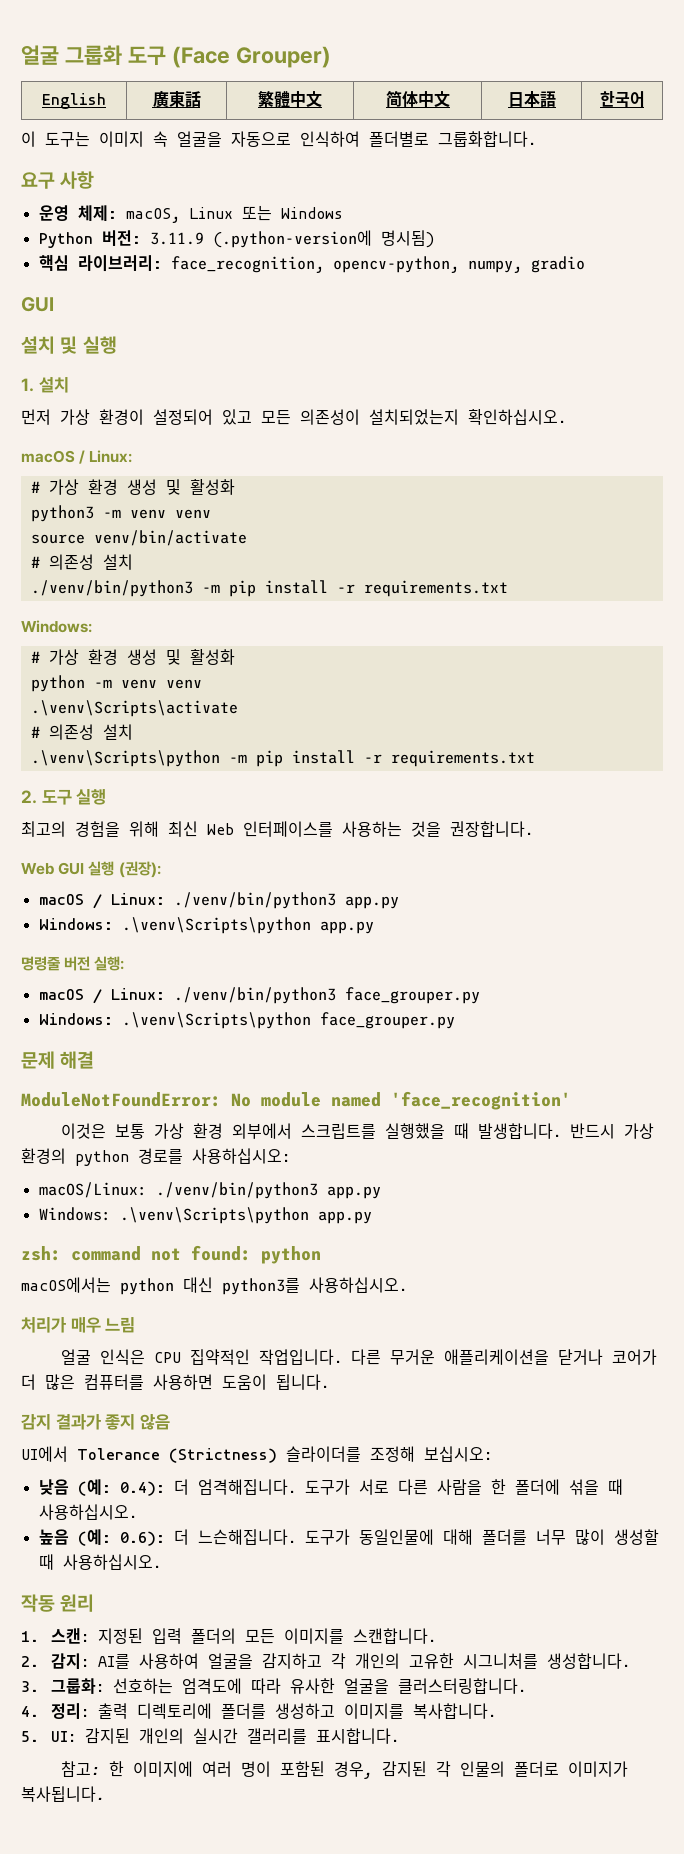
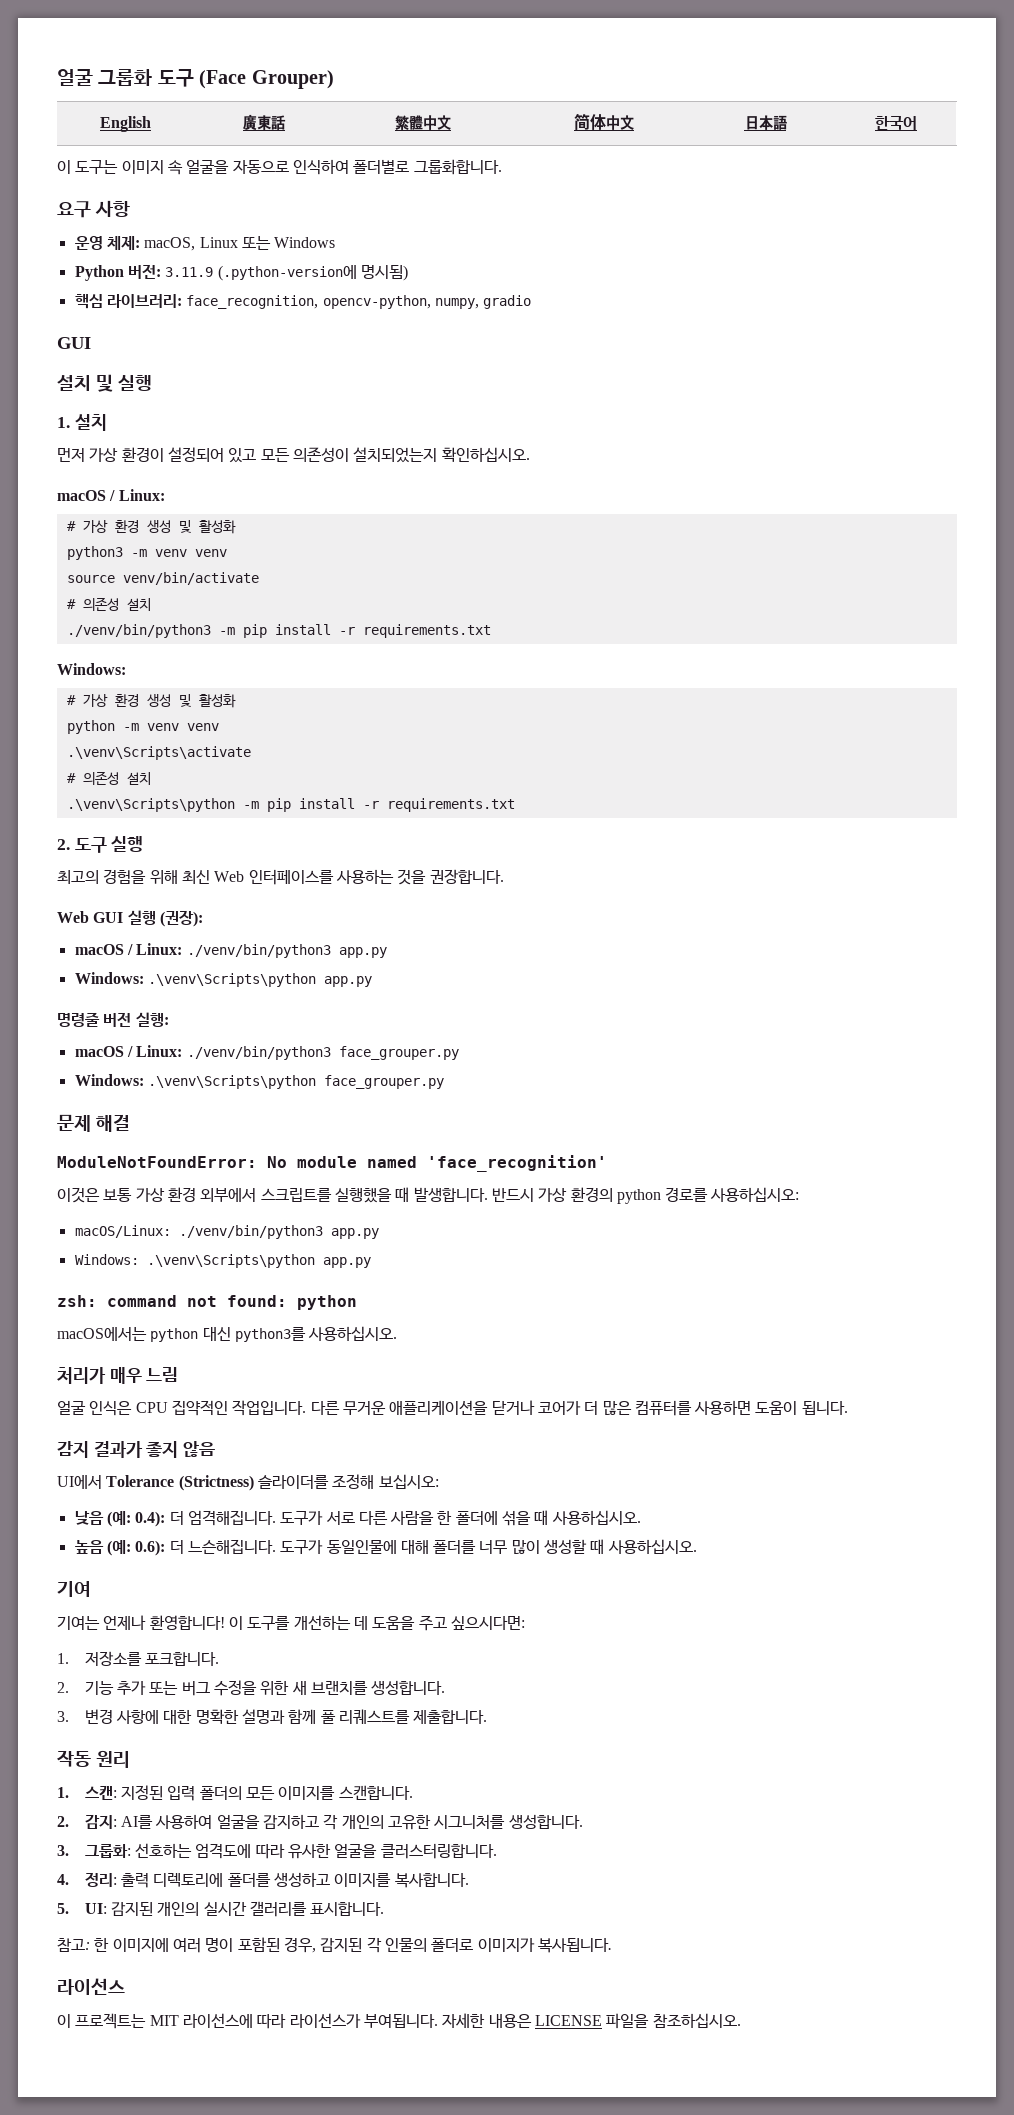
(161, 1562) none -> [57,1581,91,1597] [57,1615,525,1631] [57,1651,220,1666] [57,1680,446,1696] [57,1709,488,1724] // 기여 // 기여는 언제나 환영합니다! 이 도구를 개선하는 데 도움을 주고 싶으시다면: // 1. 저장소를 포크합니다. // 2. 기능 추가 또는 버그 수정을 위한 새 브랜치를 생성합니다. // 3. 변경 사항에 대한 명확한 설명과 함께 풀 리퀘스트를 제출합니다.
(105, 1794) none -> [57,1978,125,1995] [57,2013,741,2029] // 라이선스 // 이 프로젝트는 MIT 라이선스에 따라 라이선스가 부여됩니다. 자세한 내용은 LICENSE 파일을 참조하십시오.

